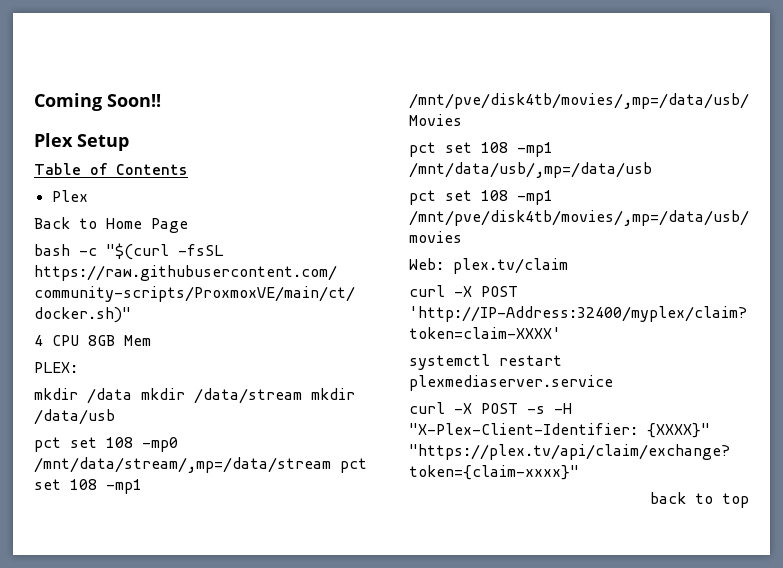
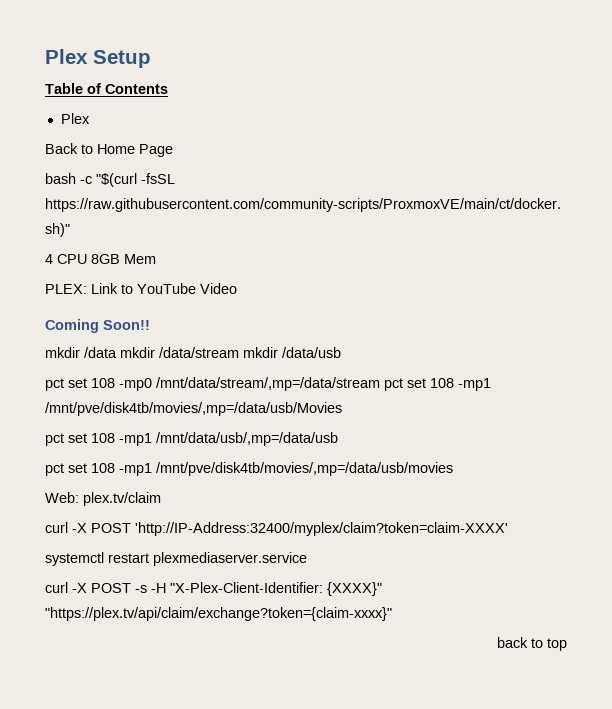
[34,93,161,111] Coming Soon!! // -> (45, 56) none
(78, 367) none -> [91,283,237,294] [45,319,150,333] Link to YouTube Video // Coming Soon!!

